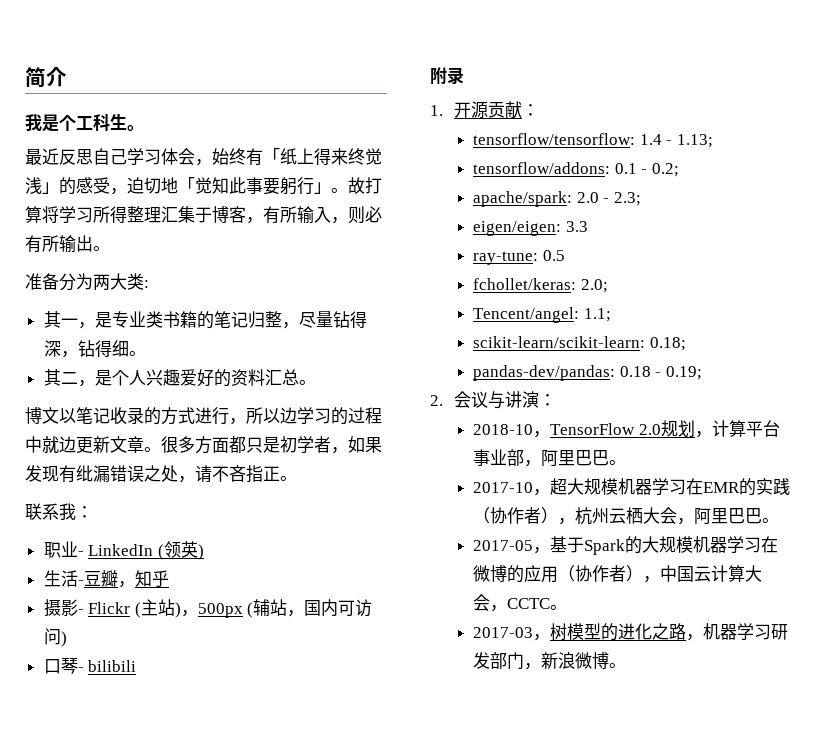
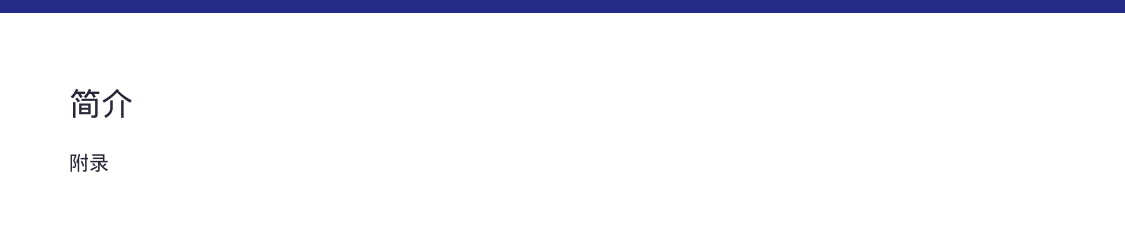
[25,114,144,132] [25,148,382,166] [25,177,382,195] [25,206,382,224] [25,235,110,253] [25,273,149,291] [43,311,367,329] [43,340,146,358] [43,369,316,387] [25,407,382,425] [25,436,382,454] [25,465,297,483] [25,503,93,520] [43,541,204,560] [43,570,169,588] [43,599,373,618] [43,628,67,647] [43,658,137,674] [430,67,464,85] [430,101,540,119] [473,133,713,148] [473,162,679,177] [473,191,641,207] [473,221,588,236] [473,250,565,265] [473,278,608,293] [473,307,611,323] [473,336,686,351] [473,365,702,381] [430,391,557,409] [473,420,780,438] [473,449,627,467] [473,478,791,496] [473,507,780,525] [473,536,779,555] [473,565,763,583] [473,594,568,612] [473,623,789,641] [473,652,627,670] 我是个工科生。 // 最近反思自己学习体会，始终有「纸上得来终觉浅」的感受，迫切地「觉知此事要躬行」。故打算将学习所得整理汇集于博客，有所输入，则必有所输出。 // 准备分为两大类: // 其一，是专业类书籍的笔记归整，尽量钻得深，钻得细。 // 其二，是个人兴趣爱好的资料汇总。 // 博文以笔记收录的方式进行，所以边学习的过程中就边更新文章。很多方面都只是初学者，如果发现有纰漏错误之处，请不吝指正。 // 联系我： // 职业- LinkedIn (领英) // 生活-豆瓣，知乎 // 摄影- Flickr (主站)，500px (辅站，国内可访问) // 口琴- bilibili // 附录 // 1.开源贡献： // tensorflow/tensorflow: 1.4 - 1.13; // tensorflow/addons: 0.1 - 0.2; // apache/spark: 2.0 - 2.3; // eigen/eigen: 3.3 // ray-tune: 0.5 // fchollet/keras: 2.0; // Tencent/angel: 1.1; // scikit-learn/scikit-learn: 0.18; // pandas-dev/pandas: 0.18 - 0.19; // 2.会议与讲演： // 2018-10，TensorFlow 2.0规划，计算平台事业部，阿里巴巴。 // 2017-10，超大规模机器学习在EMR的实践（协作者），杭州云栖大会，阿里巴巴。 // 2017-05，基于Spark的大规模机器学习在微博的应用（协作者），中国云计算大会，CCTC。 // 2017-03，树模型的进化之路，机器学习研发部门，新浪微博。 -> [69,153,109,172] 附录

